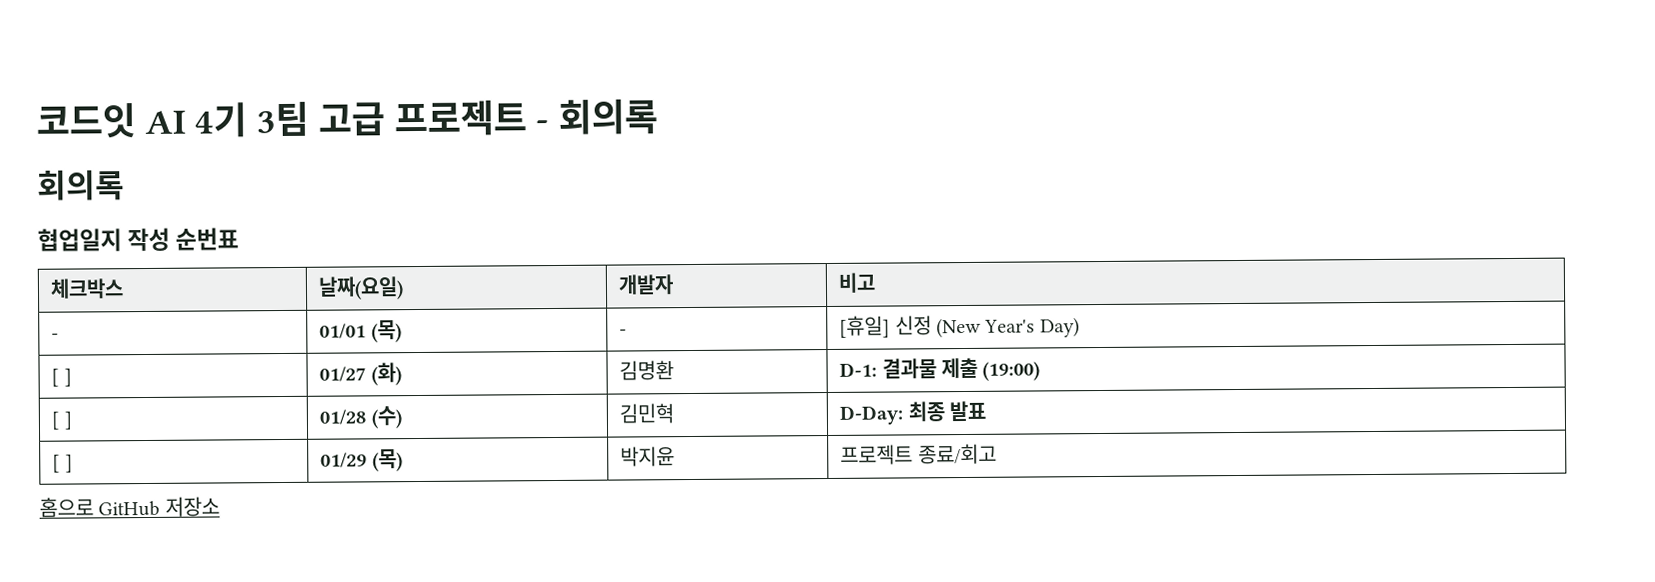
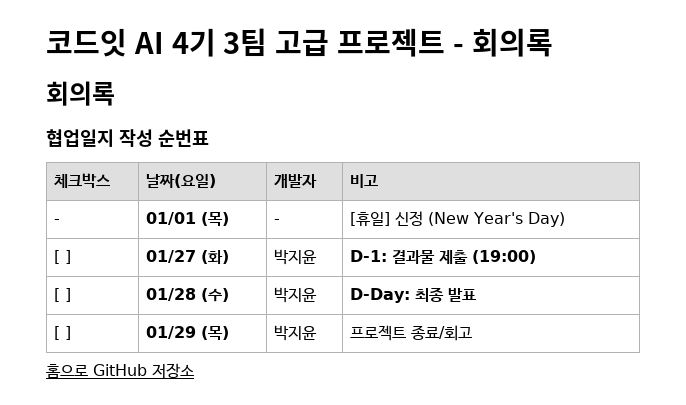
[619,360,675,381] 김명환 -> [274,249,318,265] 박지윤
[619,403,675,424] 김민혁 -> [274,287,318,303] 박지윤

